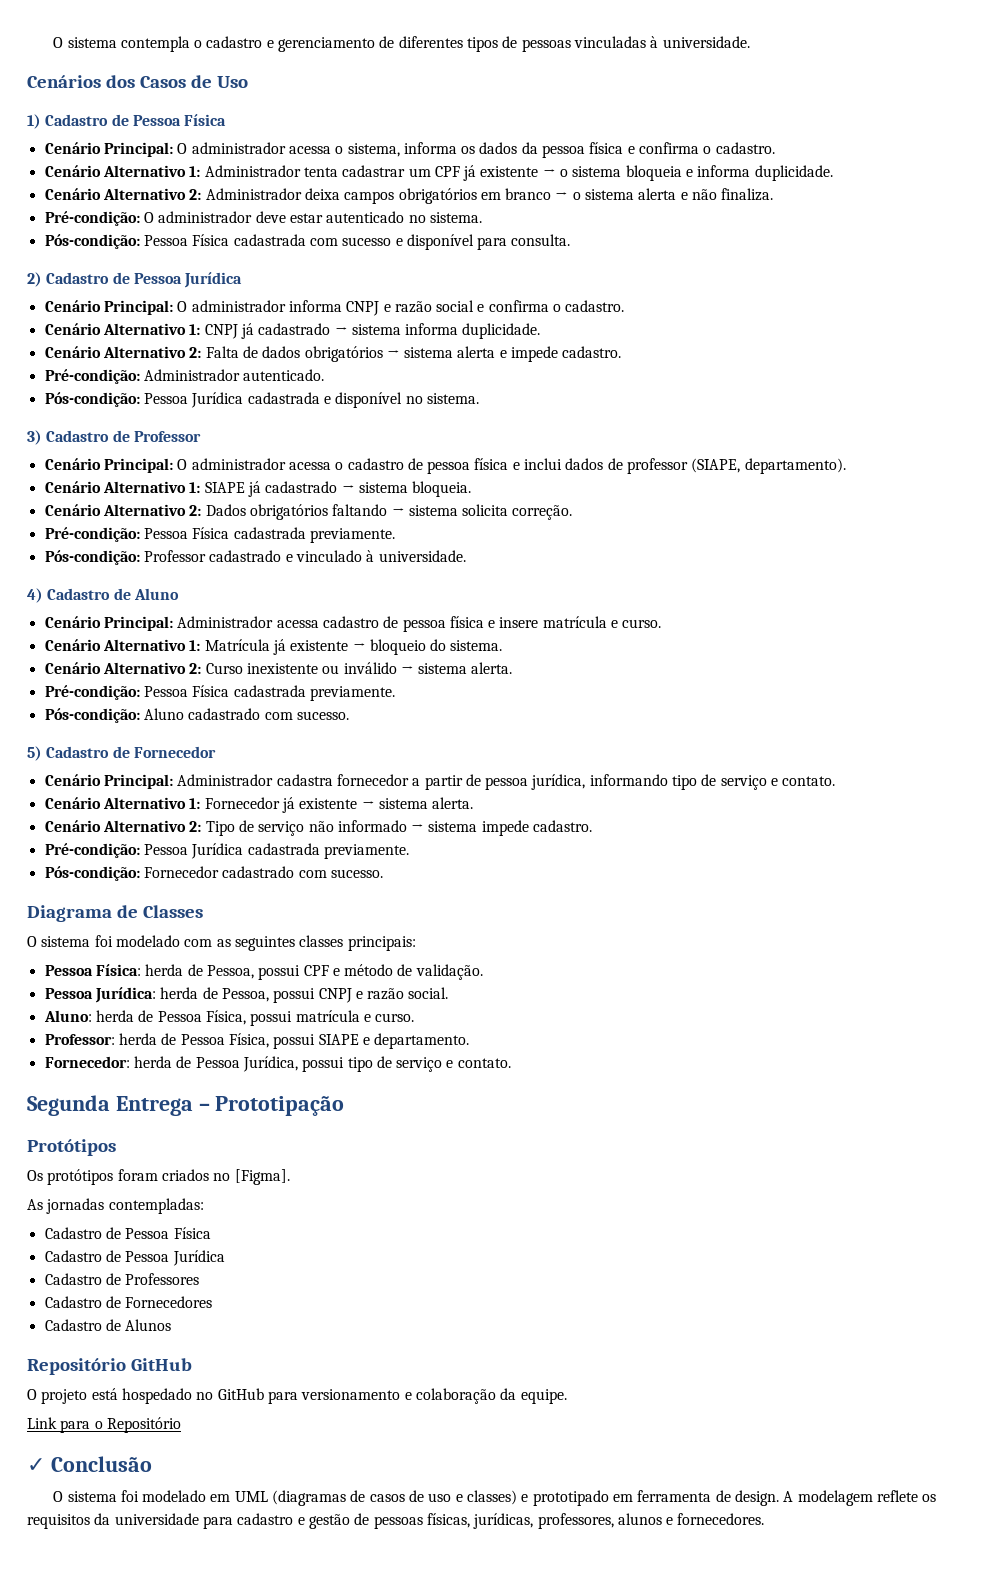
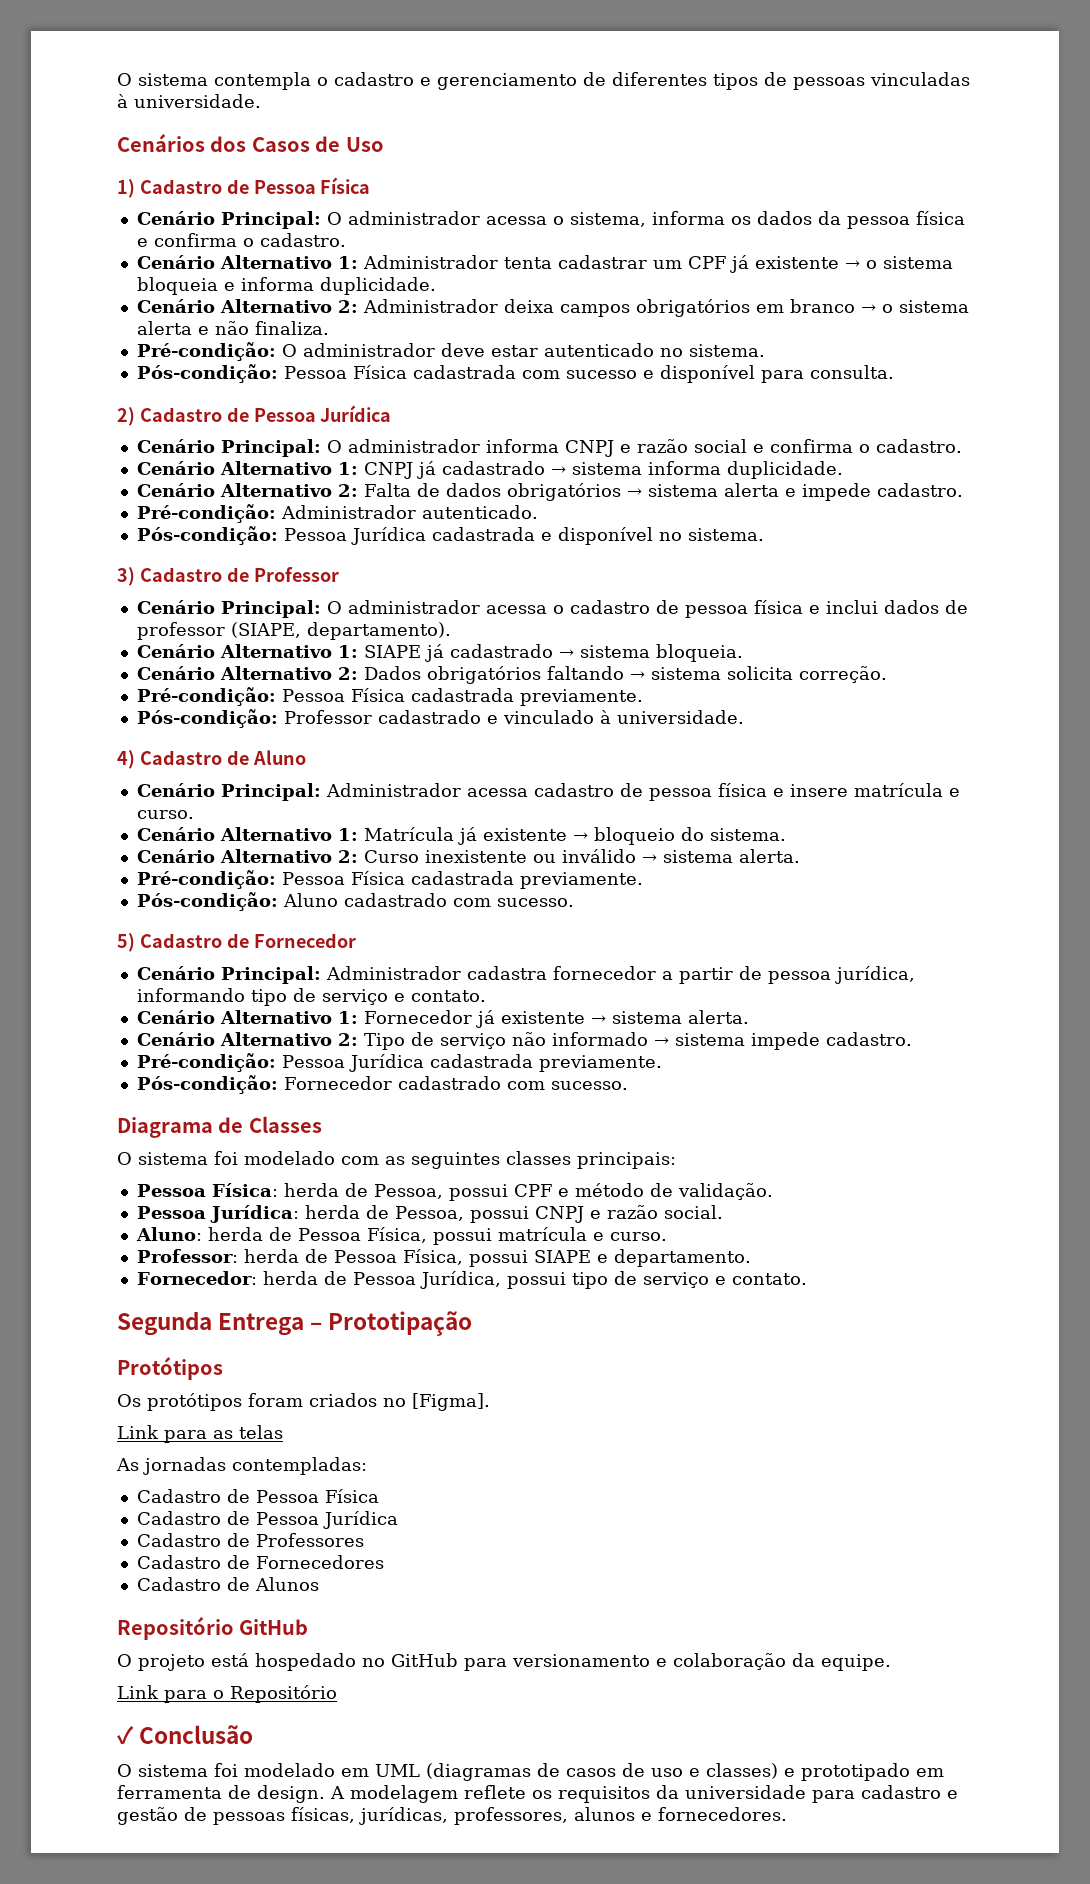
(290, 1177) none -> [117,1425,283,1443] // Link para as telas

